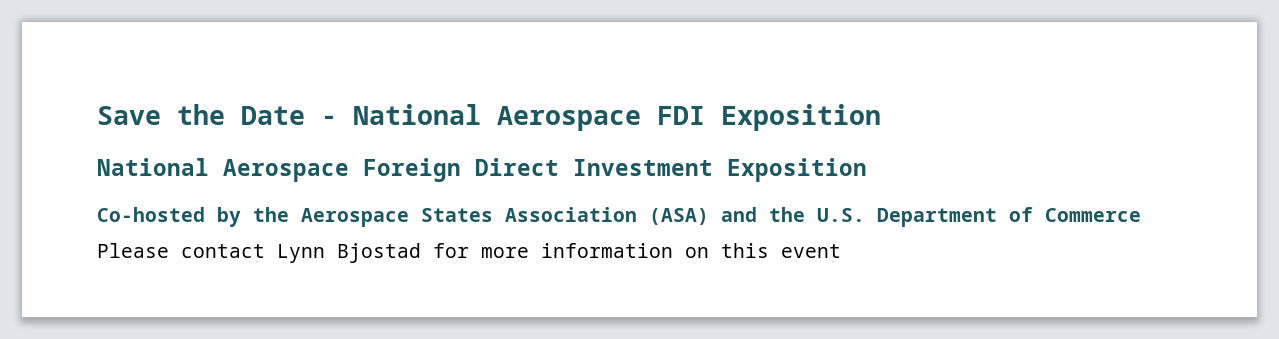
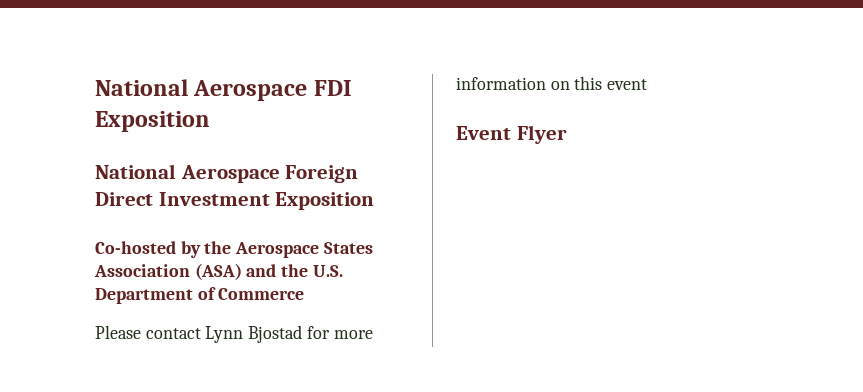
[97,104,337,125] Save the Date - -> (95, 87) none
(841, 251) none -> [456,125,567,144] // Event Flyer

